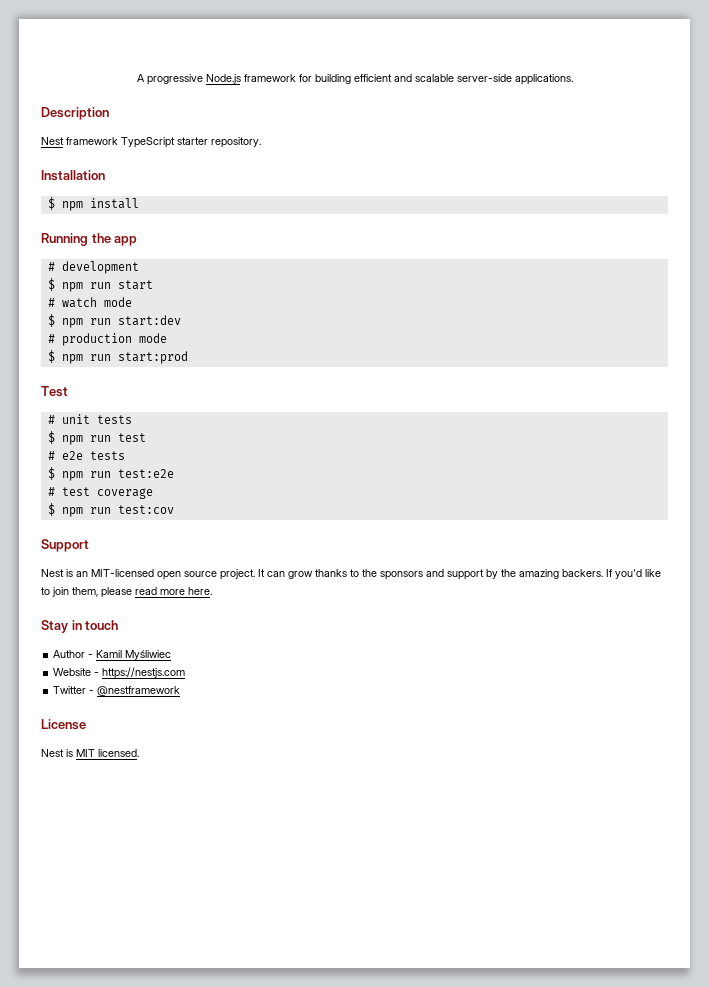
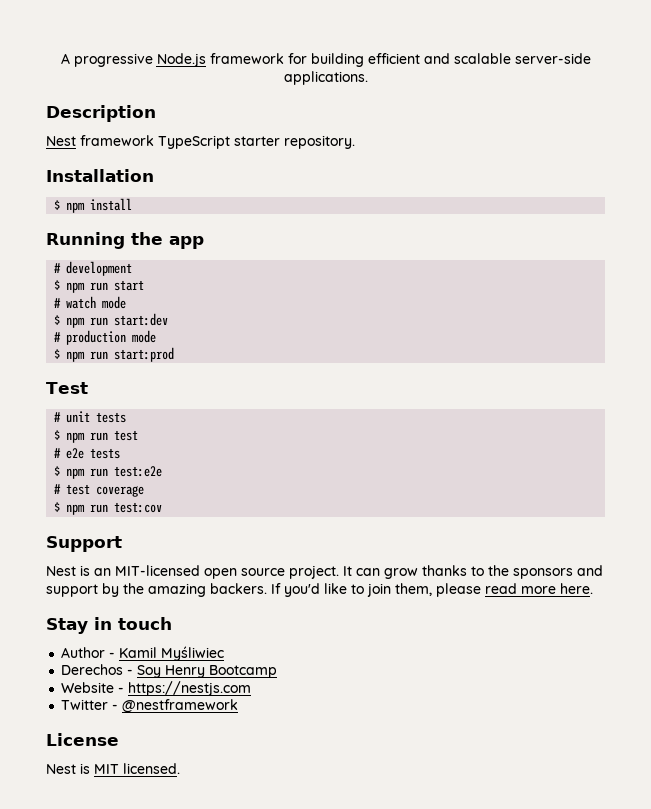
(172, 655) none -> [61,664,278,678] // Derechos - Soy Henry Bootcamp

